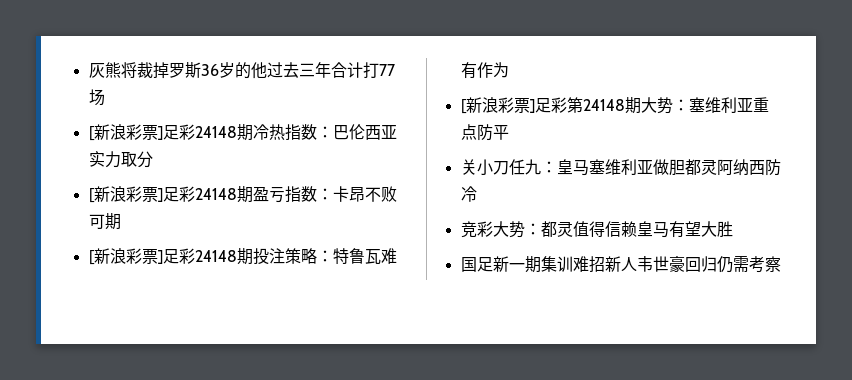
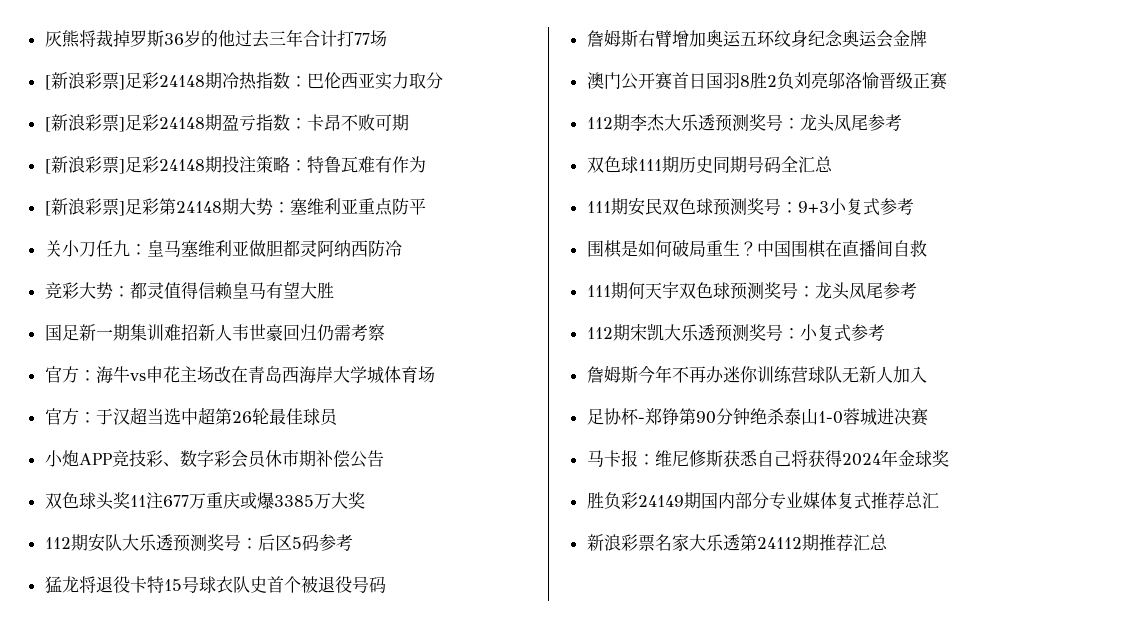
(781, 264) none -> [44,366,435,384] [44,407,339,426] [44,450,384,468] [44,492,365,510] [44,534,353,552] [44,576,386,594] [586,29,927,48] [586,72,947,90] [586,114,902,132] [586,156,833,173] [586,198,914,216] [586,239,927,258] [586,282,917,300] [586,323,885,342] [586,365,927,384] [586,408,928,426] [586,449,949,467] [586,492,939,510] [586,534,888,552] // 官方：海牛vs申花主场改在青岛西海岸大学城体育场 // 官方：于汉超当选中超第26轮最佳球员 // 小炮APP竞技彩、数字彩会员休市期补偿公告 // 双色球头奖11注677万重庆或爆3385万大奖 // 112期安队大乐透预测奖号：后区5码参考 // 猛龙将退役卡特15号球衣队史首个被退役号码 // 詹姆斯右臂增加奥运五环纹身纪念奥运会金牌 // 澳门公开赛首日国羽8胜2负刘亮邬洛愉晋级正赛 // 112期李杰大乐透预测奖号：龙头凤尾参考 // 双色球111期历史同期号码全汇总 // 111期安民双色球预测奖号：9+3小复式参考 // 围棋是如何破局重生？中国围棋在直播间自救 // 111期何天宇双色球预测奖号：龙头凤尾参考 // 112期宋凯大乐透预测奖号：小复式参考 // 詹姆斯今年不再办迷你训练营球队无新人加入 // 足协杯-郑铮第90分钟绝杀泰山1-0蓉城进决赛 // 马卡报：维尼修斯获悉自己将获得2024年金球奖 // 胜负彩24149期国内部分专业媒体复式推荐总汇 // 新浪彩票名家大乐透第24112期推荐汇总

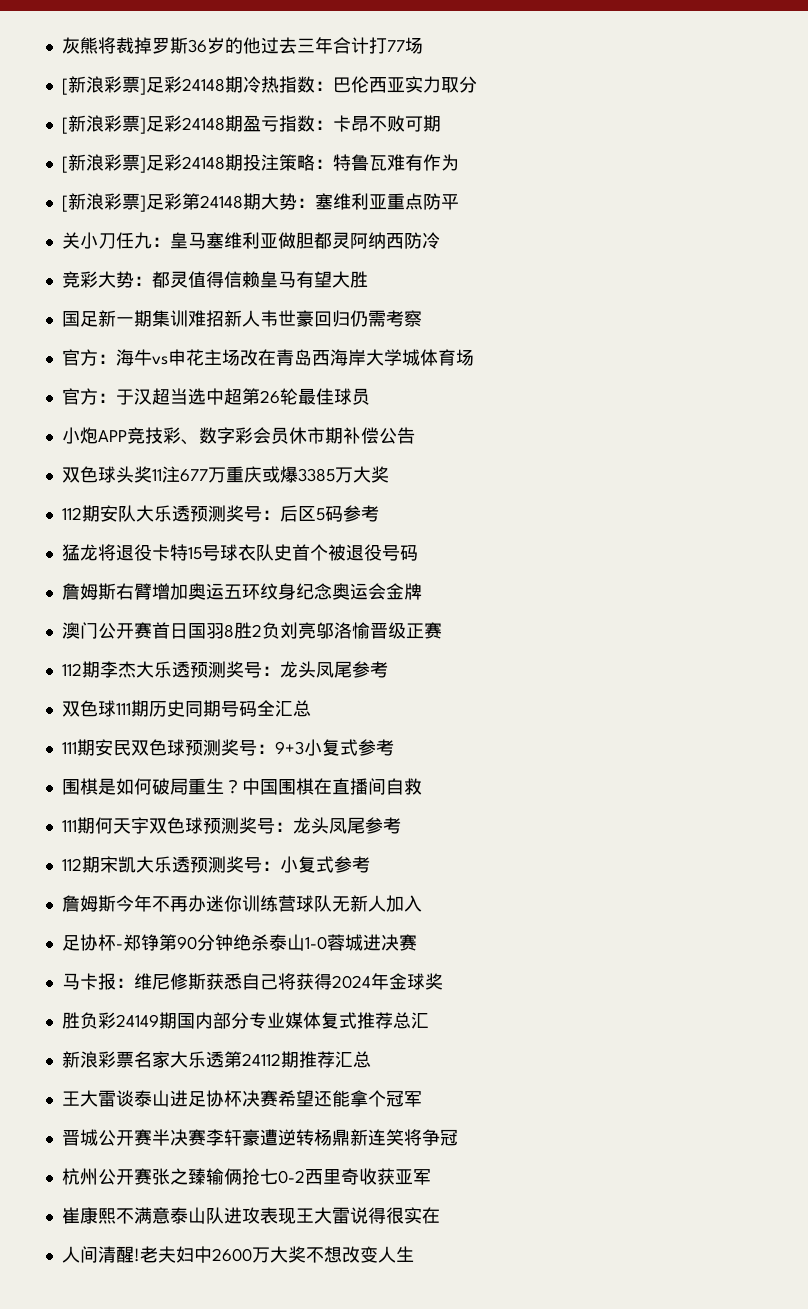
(888, 542) none -> [61,1090,422,1107] [61,1129,458,1146] [61,1168,431,1185] [61,1207,440,1224] [61,1246,414,1263] // 王大雷谈泰山进足协杯决赛希望还能拿个冠军 // 晋城公开赛半决赛李轩豪遭逆转杨鼎新连笑将争冠 // 杭州公开赛张之臻输俩抢七0-2西里奇收获亚军 // 崔康熙不满意泰山队进攻表现王大雷说得很实在 // 人间清醒!老夫妇中2600万大奖不想改变人生

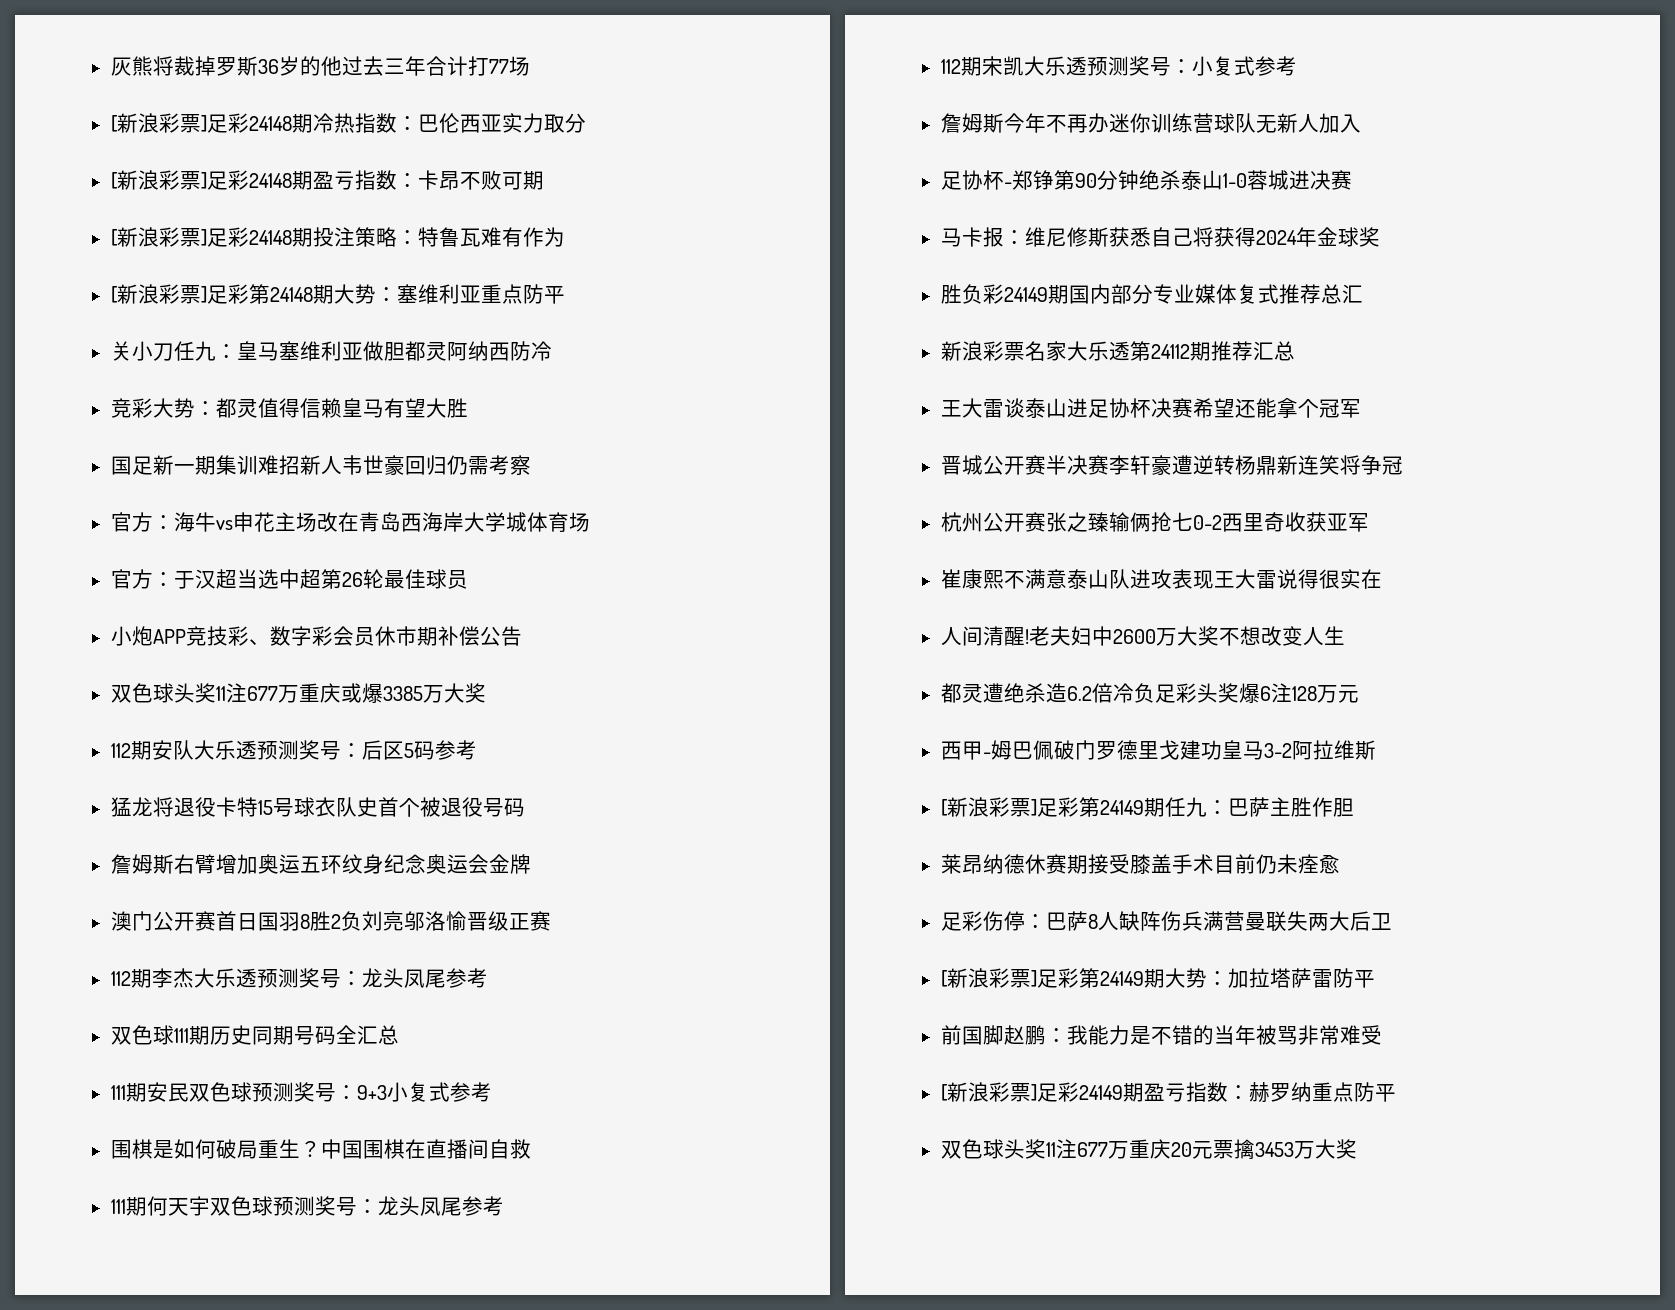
(414, 1254) none -> [940,683,1359,704] [940,740,1376,760] [940,797,1354,817] [940,854,1340,874] [940,911,1392,932] [940,968,1375,988] [940,1025,1382,1045] [940,1082,1396,1102] [940,1139,1357,1159] // 都灵遭绝杀造6.2倍冷负足彩头奖爆6注128万元 // 西甲-姆巴佩破门罗德里戈建功皇马3-2阿拉维斯 // [新浪彩票]足彩第24149期任九：巴萨主胜作胆 // 莱昂纳德休赛期接受膝盖手术目前仍未痊愈 // 足彩伤停：巴萨8人缺阵伤兵满营曼联失两大后卫 // [新浪彩票]足彩第24149期大势：加拉塔萨雷防平 // 前国脚赵鹏：我能力是不错的当年被骂非常难受 // [新浪彩票]足彩24149期盈亏指数：赫罗纳重点防平 // 双色球头奖11注677万重庆20元票擒3453万大奖

